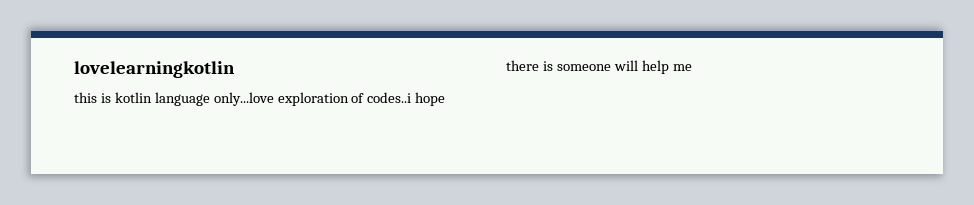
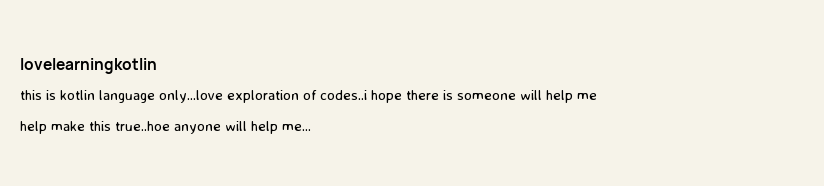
(692, 67) none -> [20,121,311,134] // help make this true..hoe anyone will help me...

